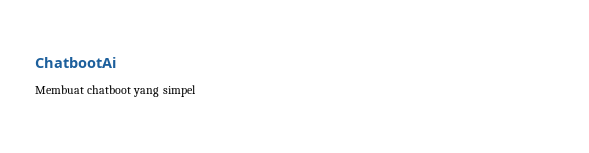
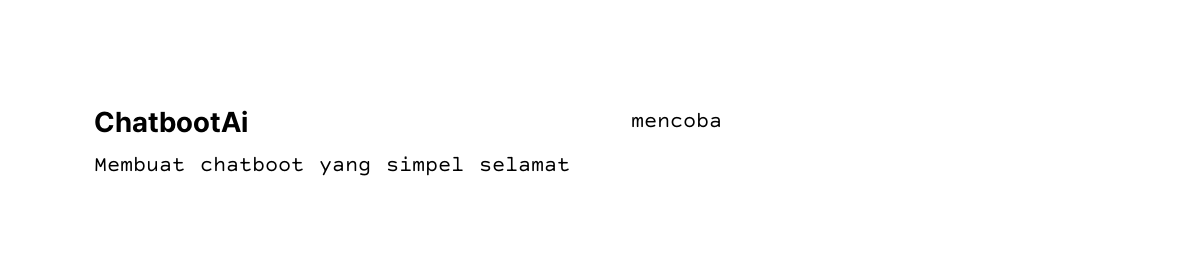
(196, 91) none -> [479,156,570,172] [631,112,722,128] selamat mencoba

